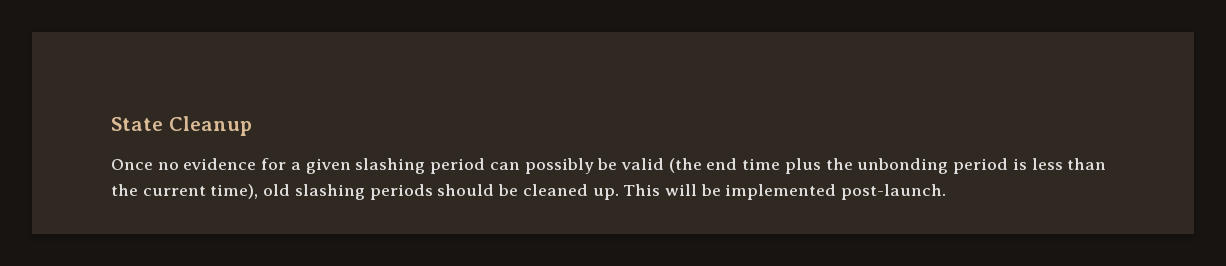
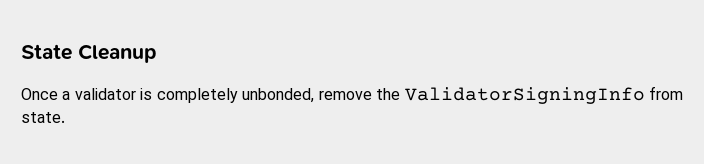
[157,158,1107,174] [111,184,947,200] no evidence for a given slashing period can possibly be valid (the end time plus the unbonding period is less than the current time), old slashing periods should be cleaned up. This will be implemented post-launch. -> [62,86,684,104] [21,112,65,123] a validator is completely unbonded, remove the ValidatorSigningInfo from state.

